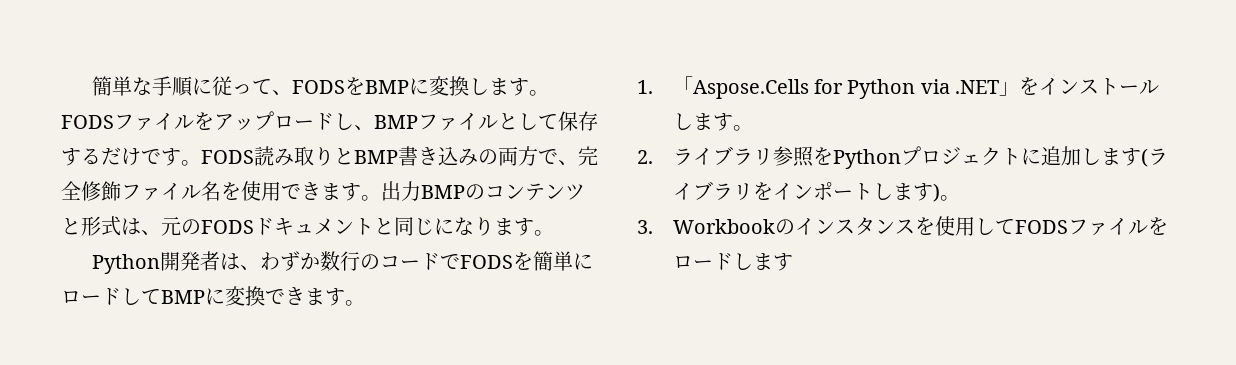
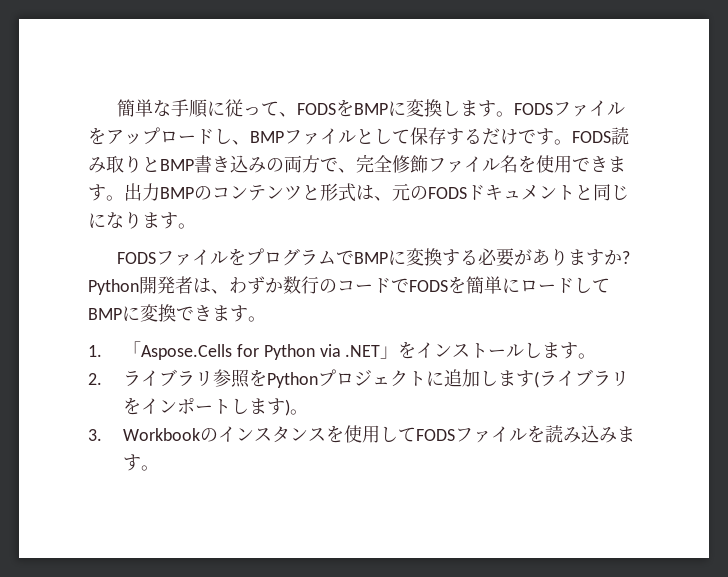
(554, 233) none -> [117,248,631,267] FODSファイルをプログラムでBMPに変換する必要がありますか?
[672,253,793,271] ロードします -> [544,425,635,443] [122,454,159,471] 読み込みます。

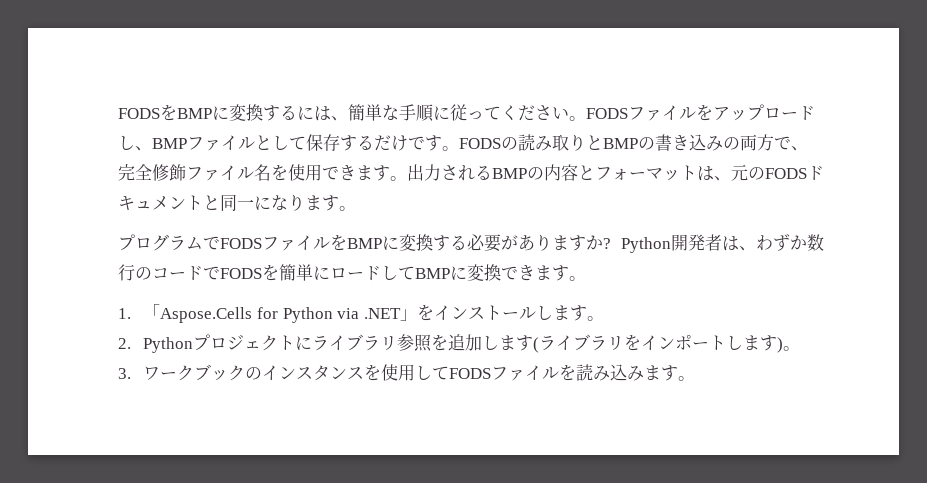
(117, 108) none -> [118,104,348,121] FODSをBMPに変換するには、
[279,99,497,117] 、FODSをBMPに変換します -> [501,105,569,121] ください
(611, 137) none -> [501,137,518,150] の
(194, 165) none -> [638,137,655,150] の
[160,183,356,202] BMPのコンテンツと形式 -> [441,164,697,181] されるBMPの内容とフォーマット
[611,185,629,200] じ -> [237,199,254,209] 一
[117,248,355,266] FODSファイルをプログラムで -> [118,234,347,251] プログラムでFODSファイルを
[122,369,444,388] ライブラリ参照をPythonプロジェクトに -> [143,334,449,353] Pythonプロジェクトにライブラリ参照を
[122,428,200,441] Workbook -> [143,364,246,381] ワークブック

